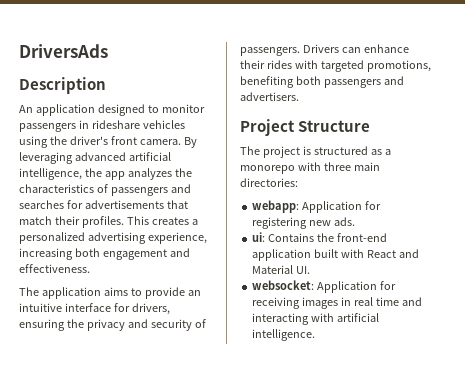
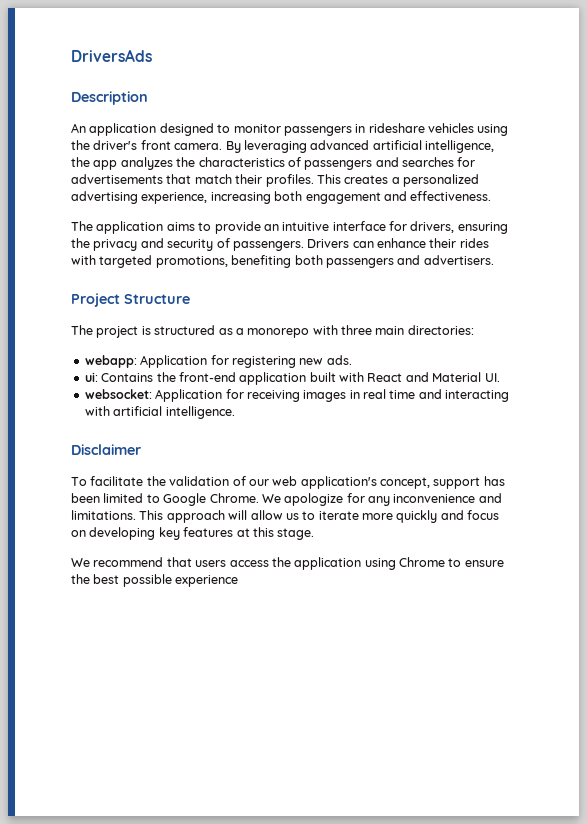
(316, 335) none -> [71,444,141,455] [71,476,505,489] [71,493,502,506] [71,510,500,523] [71,527,315,540] [71,557,504,570] [71,574,239,587] // Disclaimer // To facilitate the validation of our web application's concept, support has been limited to Google Chrome. We apologize for any inconvenience and limitations. This approach will allow us to iterate more quickly and focus on developing key features at this stage. // We recommend that users access the application using Chrome to ensure the best possible experience

